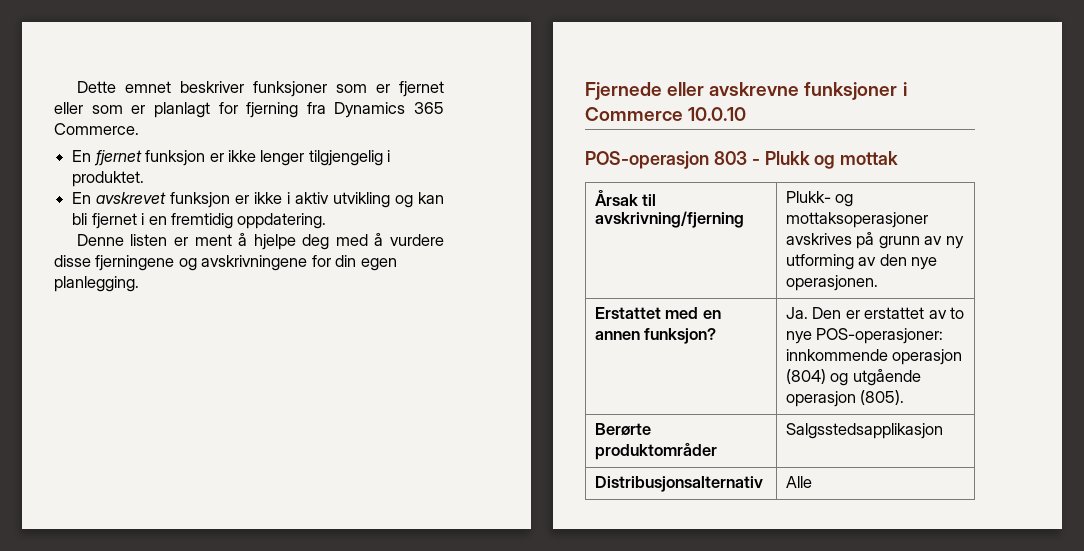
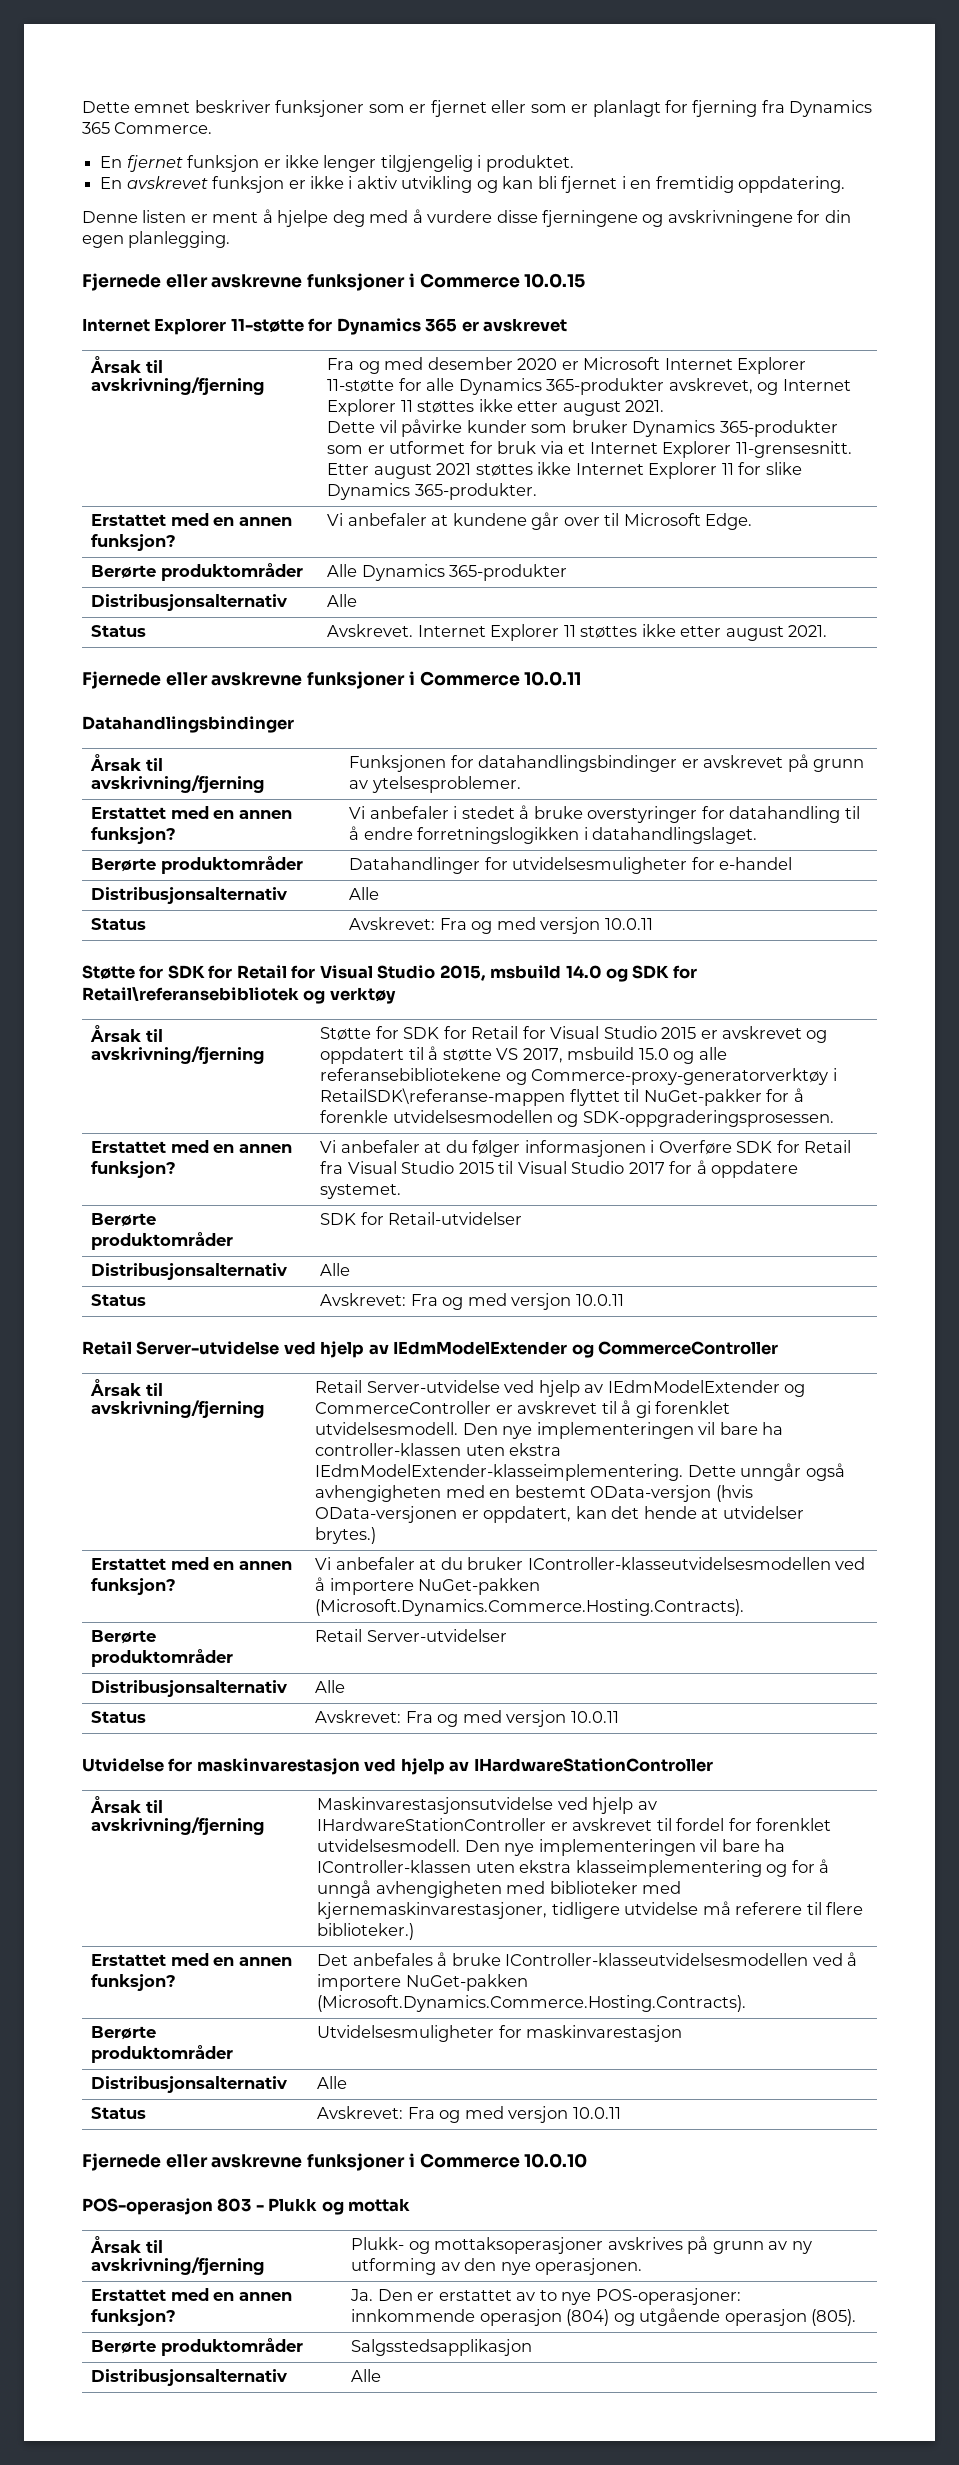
(139, 284) none -> [82,273,586,291] [82,318,568,335] [90,356,163,373] [91,377,266,395] [327,357,807,374] [327,378,851,395] [327,399,665,416] [327,419,838,437] [327,441,852,458] [327,462,802,479] [327,483,537,500] [91,513,292,526] [91,534,177,551] [327,512,753,530] [91,563,303,581] [327,564,568,581] [91,594,288,611] [327,594,358,607] [91,625,147,637] [327,624,828,641] [82,671,582,689] [82,716,294,733] [90,754,163,771] [91,775,266,793] [349,754,865,772] [349,776,521,793] [91,806,292,819] [91,827,177,844] [349,805,860,823] [349,826,758,844] [91,856,303,874] [349,857,793,874] [91,887,288,904] [349,887,380,900] [91,918,147,930] [349,917,653,934] [82,965,697,982] [82,987,396,1004] [90,1025,163,1042] [91,1046,266,1064] [320,1026,828,1043] [320,1046,727,1064] [320,1068,837,1085] [320,1088,804,1106] [320,1110,834,1127] [91,1140,292,1153] [91,1161,177,1178] [320,1140,852,1157] [320,1160,799,1178] [320,1184,402,1199] [91,1213,157,1227] [91,1232,234,1250] [320,1212,523,1225] [91,1263,288,1280] [320,1263,351,1276] [91,1294,147,1306] [320,1293,624,1310] [82,1341,779,1358] [90,1379,163,1396] [91,1400,266,1418] [315,1380,806,1397] [315,1400,731,1418] [315,1422,784,1439] [315,1443,562,1456] [315,1463,845,1481] [315,1485,753,1502] [315,1506,804,1523] [315,1527,377,1544] [91,1557,292,1570] [91,1578,177,1595] [315,1557,866,1570] [315,1577,541,1595] [315,1599,745,1616] [91,1630,157,1644] [91,1649,234,1667] [315,1629,507,1642] [91,1680,288,1697] [315,1680,346,1693] [91,1711,147,1723] [315,1710,619,1727] [82,1758,713,1775] [90,1796,163,1813] [91,1817,266,1835] [317,1797,657,1814] [317,1818,832,1831] [317,1839,786,1856] [317,1859,830,1877] [317,1880,682,1898] [317,1901,864,1919] [317,1923,415,1940] [91,1953,292,1966] [91,1974,177,1991] [317,1952,858,1966] [317,1974,528,1991] [317,1995,747,2012] [91,2026,157,2040] [91,2045,234,2063] [317,2025,683,2042] [91,2076,288,2093] [317,2076,348,2089] [91,2107,147,2119] [317,2106,621,2123] // Fjernede eller avskrevne funksjoner i Commerce 10.0.15 // Internet Explorer 11-støtte for Dynamics 365 er avskrevet // Årsak til avskrivning/fjerning | Fra og med desember 2020 er Microsoft Internet Explorer 11-støtte for alle Dynamics 365-produkter avskrevet, og Internet Explorer 11 støttes ikke etter august 2021. // Dette vil påvirke kunder som bruker Dynamics 365-produkter som er utformet for bruk via et Internet Explorer 11-grensesnitt. Etter august 2021 støttes ikke Internet Explorer 11 for slike Dynamics 365-produkter. // Erstattet med en annen funksjon? | Vi anbefaler at kundene går over til Microsoft Edge. // Berørte produktområder | Alle Dynamics 365-produkter // Distribusjonsalternativ | Alle // Status | Avskrevet. Internet Explorer 11 støttes ikke etter august 2021. // Fjernede eller avskrevne funksjoner i Commerce 10.0.11 // Datahandlingsbindinger // Årsak til avskrivning/fjerning | Funksjonen for datahandlingsbindinger er avskrevet på grunn av ytelsesproblemer. // Erstattet med en annen funksjon? | Vi anbefaler i stedet å bruke overstyringer for datahandling til å endre forretningslogikken i datahandlingslaget. // Berørte produktområder | Datahandlinger for utvidelsesmuligheter for e-handel // Distribusjonsalternativ | Alle // Status | Avskrevet: Fra og med versjon 10.0.11 // Støtte for SDK for Retail for Visual Studio 2015, msbuild 14.0 og SDK for Retail\referansebibliotek og verktøy // Årsak til avskrivning/fjerning | Støtte for SDK for Retail for Visual Studio 2015 er avskrevet og oppdatert til å støtte VS 2017, msbuild 15.0 og alle referansebibliotekene og Commerce-proxy-generatorverktøy i RetailSDK\referanse-mappen flyttet til NuGet-pakker for å forenkle utvidelsesmodellen og SDK-oppgraderingsprosessen. // Erstattet med en annen funksjon? | Vi anbefaler at du følger informasjonen i Overføre SDK for Retail fra Visual Studio 2015 til Visual Studio 2017 for å oppdatere systemet. // Berørte produktområder | SDK for Retail-utvidelser // Distribusjonsalternativ | Alle // Status | Avskrevet: Fra og med versjon 10.0.11 // Retail Server-utvidelse ved hjelp av IEdmModelExtender og CommerceController // Årsak til avskrivning/fjerning | Retail Server-utvidelse ved hjelp av IEdmModelExtender og CommerceController er avskrevet til å gi forenklet utvidelsesmodell. Den nye implementeringen vil bare ha controller-klassen uten ekstra IEdmModelExtender-klasseimplementering. Dette unngår også avhengigheten med en bestemt OData-versjon (hvis OData-versjonen er oppdatert, kan det hende at utvidelser brytes.) // Erstattet med en annen funksjon? | Vi anbefaler at du bruker IController-klasseutvidelsesmodellen ved å importere NuGet-pakken (Microsoft.Dynamics.Commerce.Hosting.Contracts). // Berørte produktområder | Retail Server-utvidelser // Distribusjonsalternativ | Alle // Status | Avskrevet: Fra og med versjon 10.0.11 // Utvidelse for maskinvarestasjon ved hjelp av IHardwareStationController // Årsak til avskrivning/fjerning | Maskinvarestasjonsutvidelse ved hjelp av IHardwareStationController er avskrevet til fordel for forenklet utvidelsesmodell. Den nye implementeringen vil bare ha IController-klassen uten ekstra klasseimplementering og for å unngå avhengigheten med biblioteker med kjernemaskinvarestasjoner, tidligere utvidelse må referere til flere biblioteker.) // Erstattet med en annen funksjon? | Det anbefales å bruke IController-klasseutvidelsesmodellen ved å importere NuGet-pakken (Microsoft.Dynamics.Commerce.Hosting.Contracts). // Berørte produktområder | Utvidelsesmuligheter for maskinvarestasjon // Distribusjonsalternativ | Alle // Status | Avskrevet: Fra og med versjon 10.0.11

